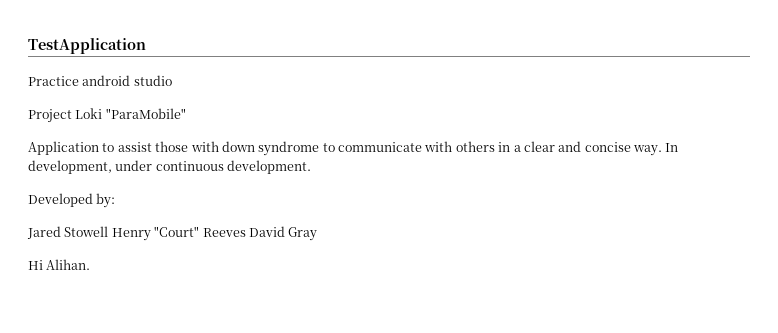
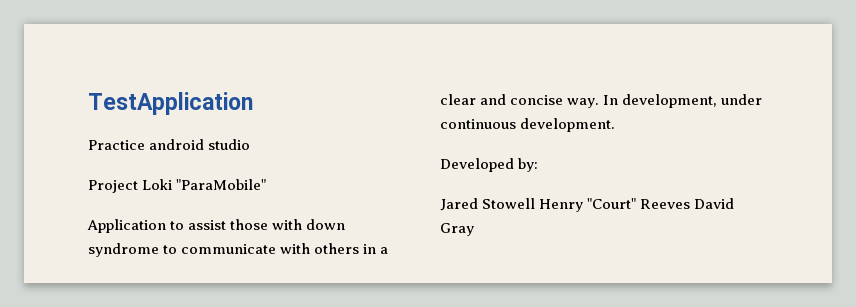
[28,259,91,270] // Hi Alihan. -> (474, 229) none

